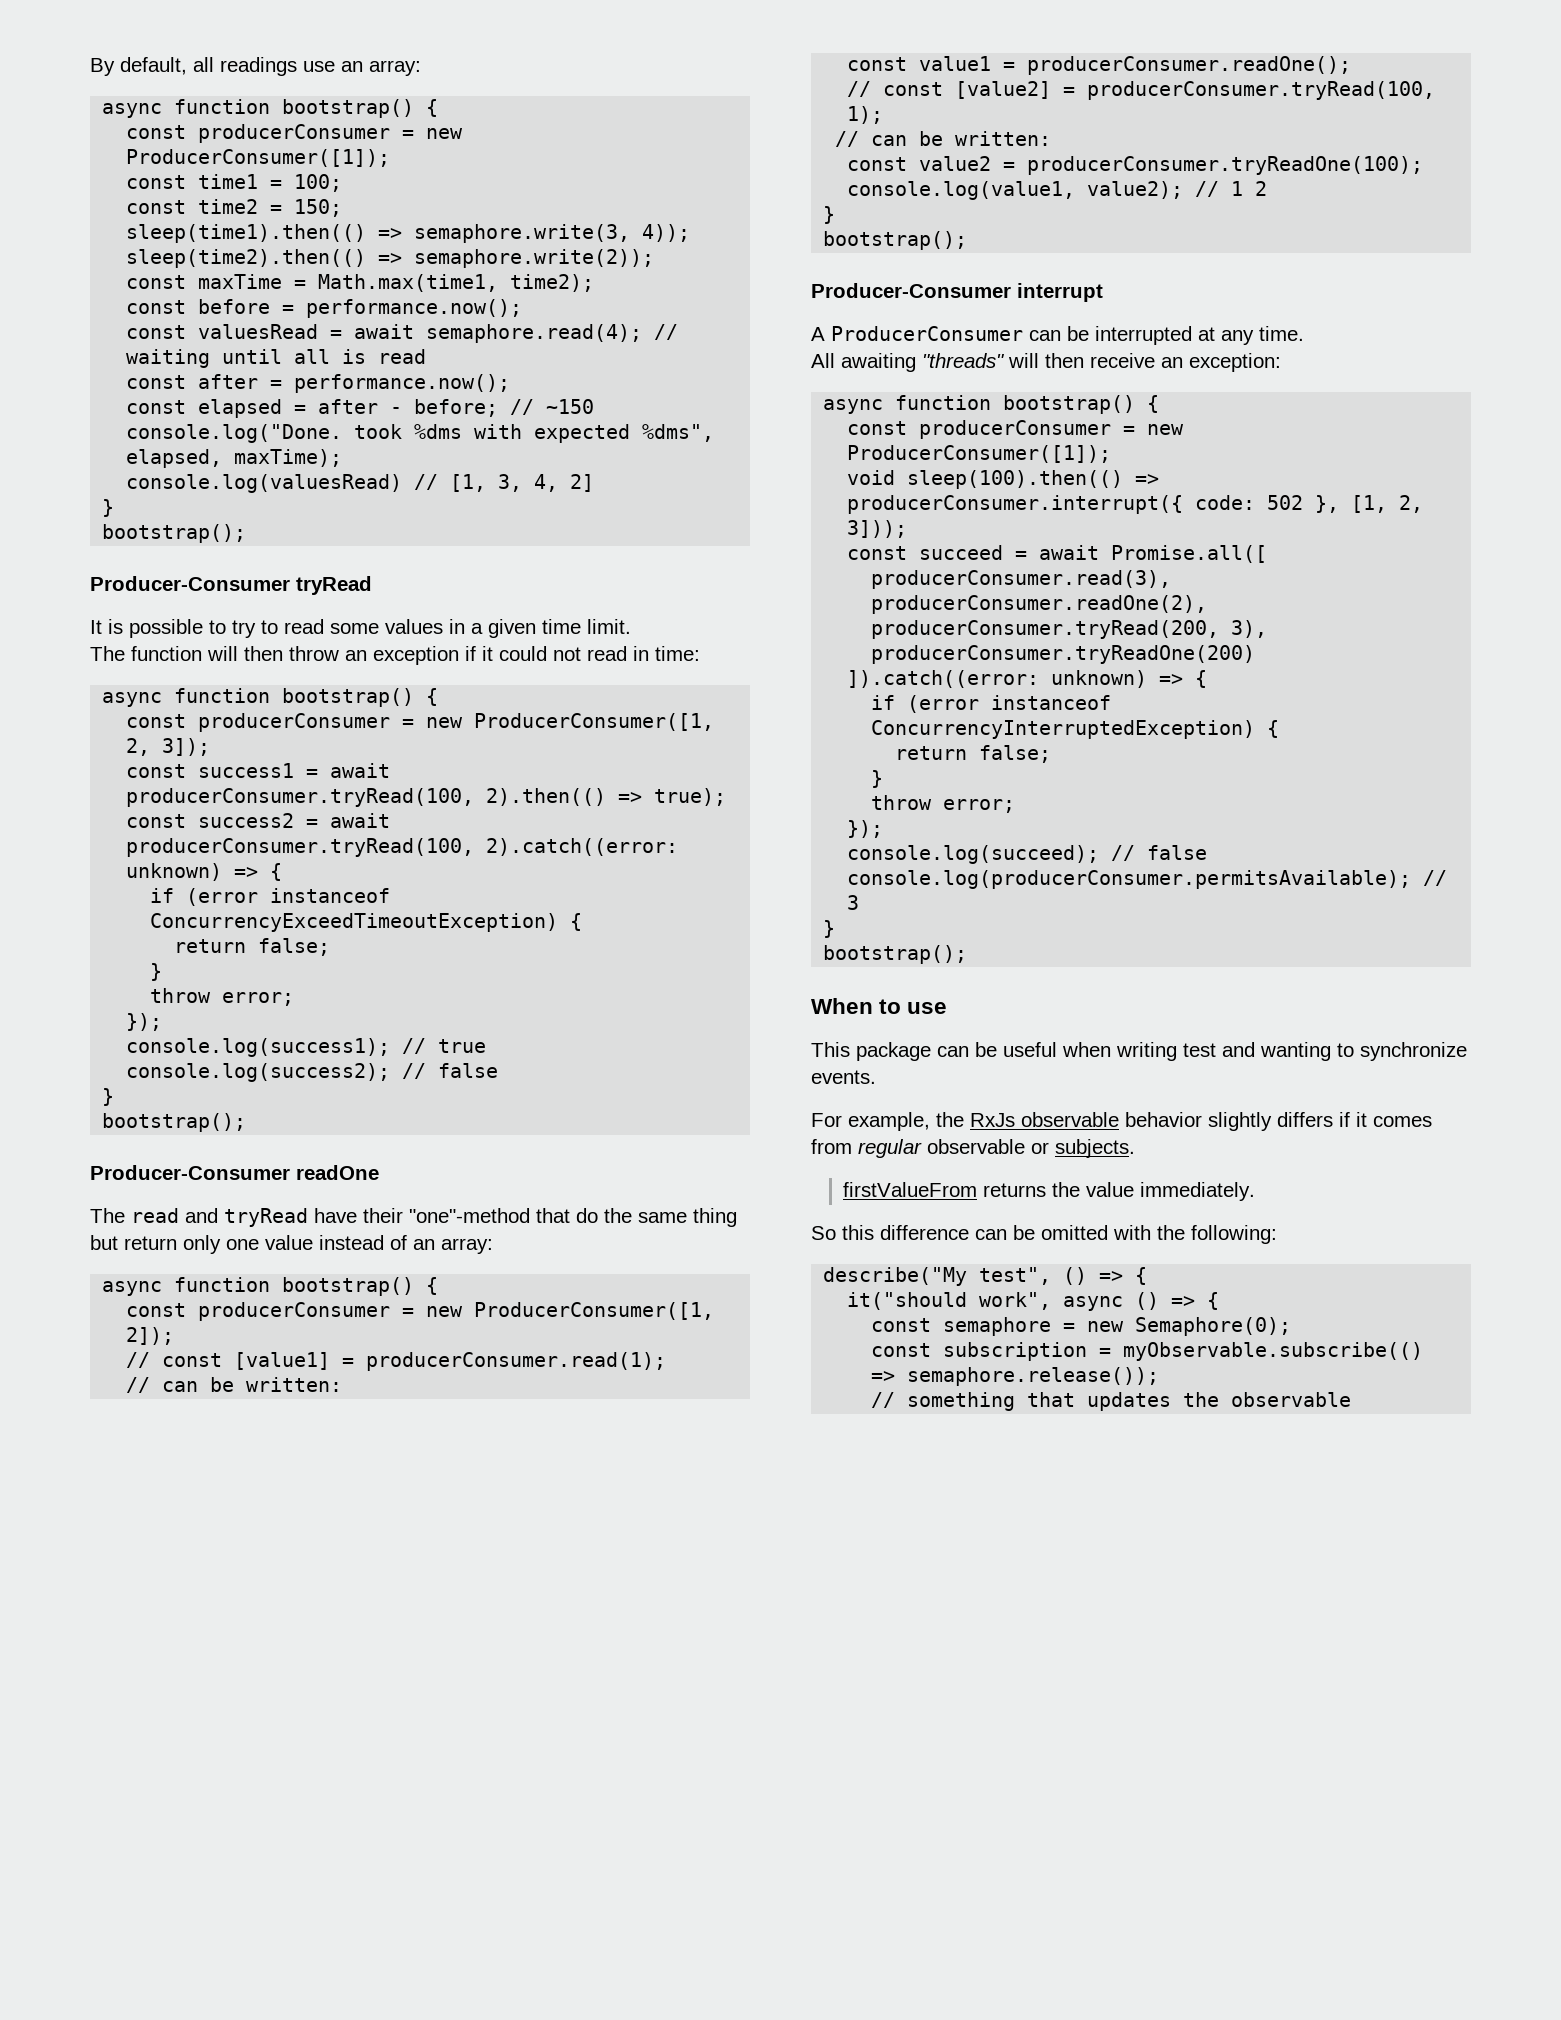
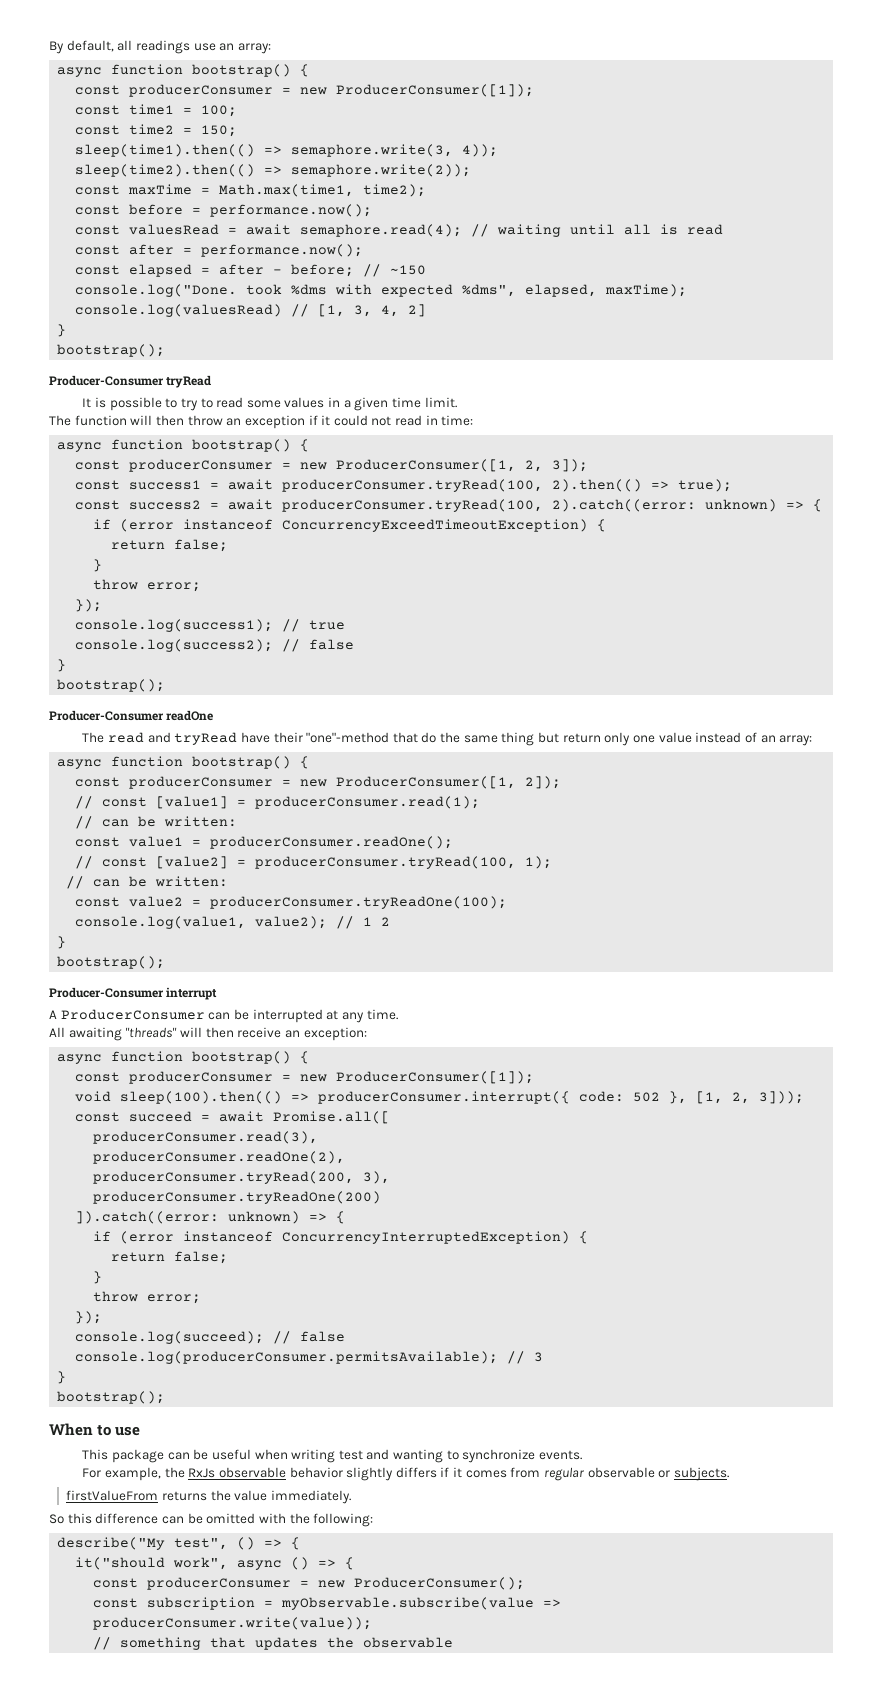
[943,1317,1292,1336] semaphore = new Semaphore(0); -> [147,1577,526,1590] producerConsumer = new ProducerConsumer();
[1123,1342,1424,1361] [871,1367,1160,1386] myObservable.subscribe(() => semaphore.release()); -> [281,1597,562,1610] [93,1617,373,1630] myObservable.subscribe(value => producerConsumer.write(value));

